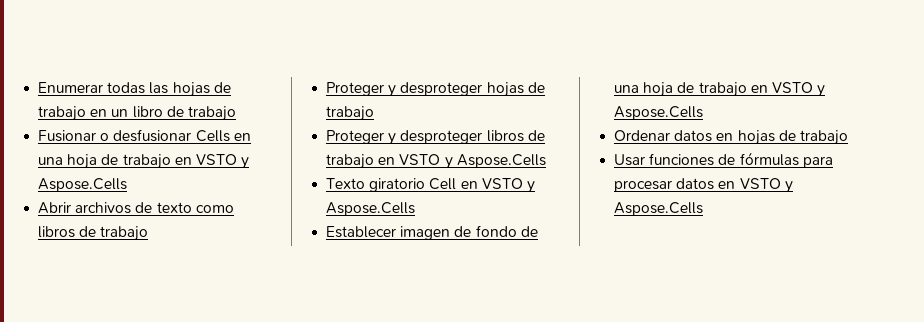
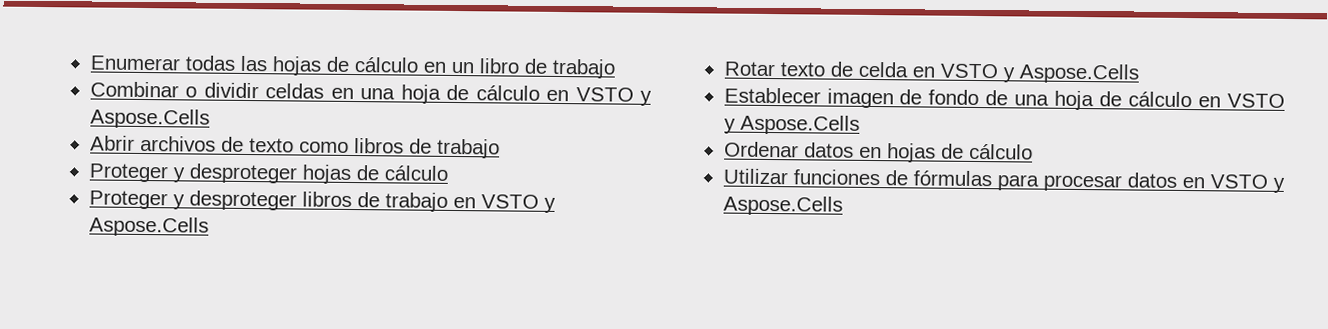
[38,106,87,121] trabajo -> [353,57,419,73] cálculo
[38,129,230,142] Fusionar o desfusionar Cells -> [89,81,325,99] Combinar o dividir celdas
[122,154,171,169] trabajo -> [475,85,540,101] cálculo
[326,106,375,121] trabajo -> [383,165,448,181] cálculo
[326,178,457,192] Texto giratorio Cell -> [723,61,908,78] Rotar texto de celda
[698,82,747,97] trabajo -> [1128,91,1193,108] cálculo
[799,130,848,145] [614,154,646,166] trabajo // Usar -> [968,143,1033,160] [722,168,788,185] cálculo // Utilizar

